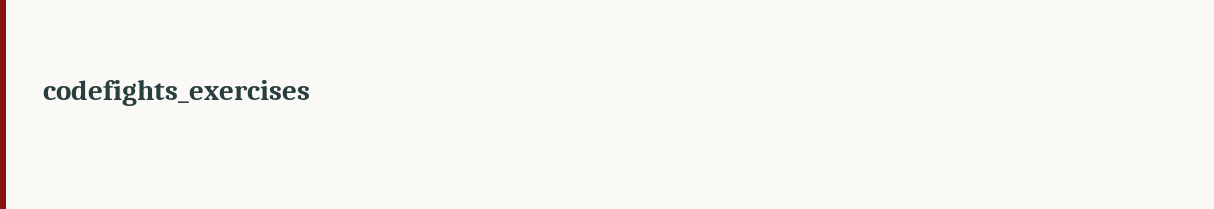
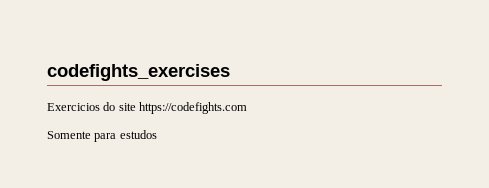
(310, 92) none -> [47,102,248,114] [47,130,157,142] // Exercicios do site https://codefights.com // Somente para estudos

